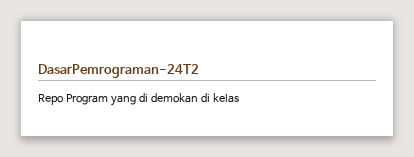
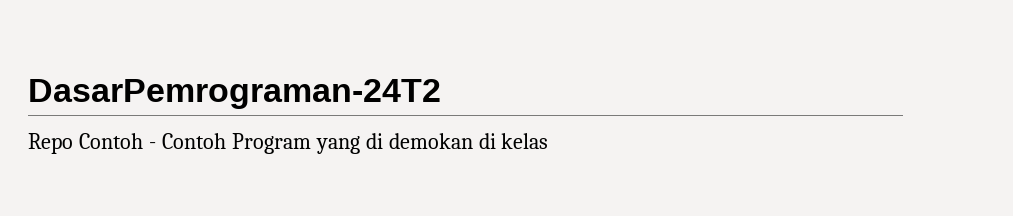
(63, 99) none -> [78,133,226,149] Contoh - Contoh

